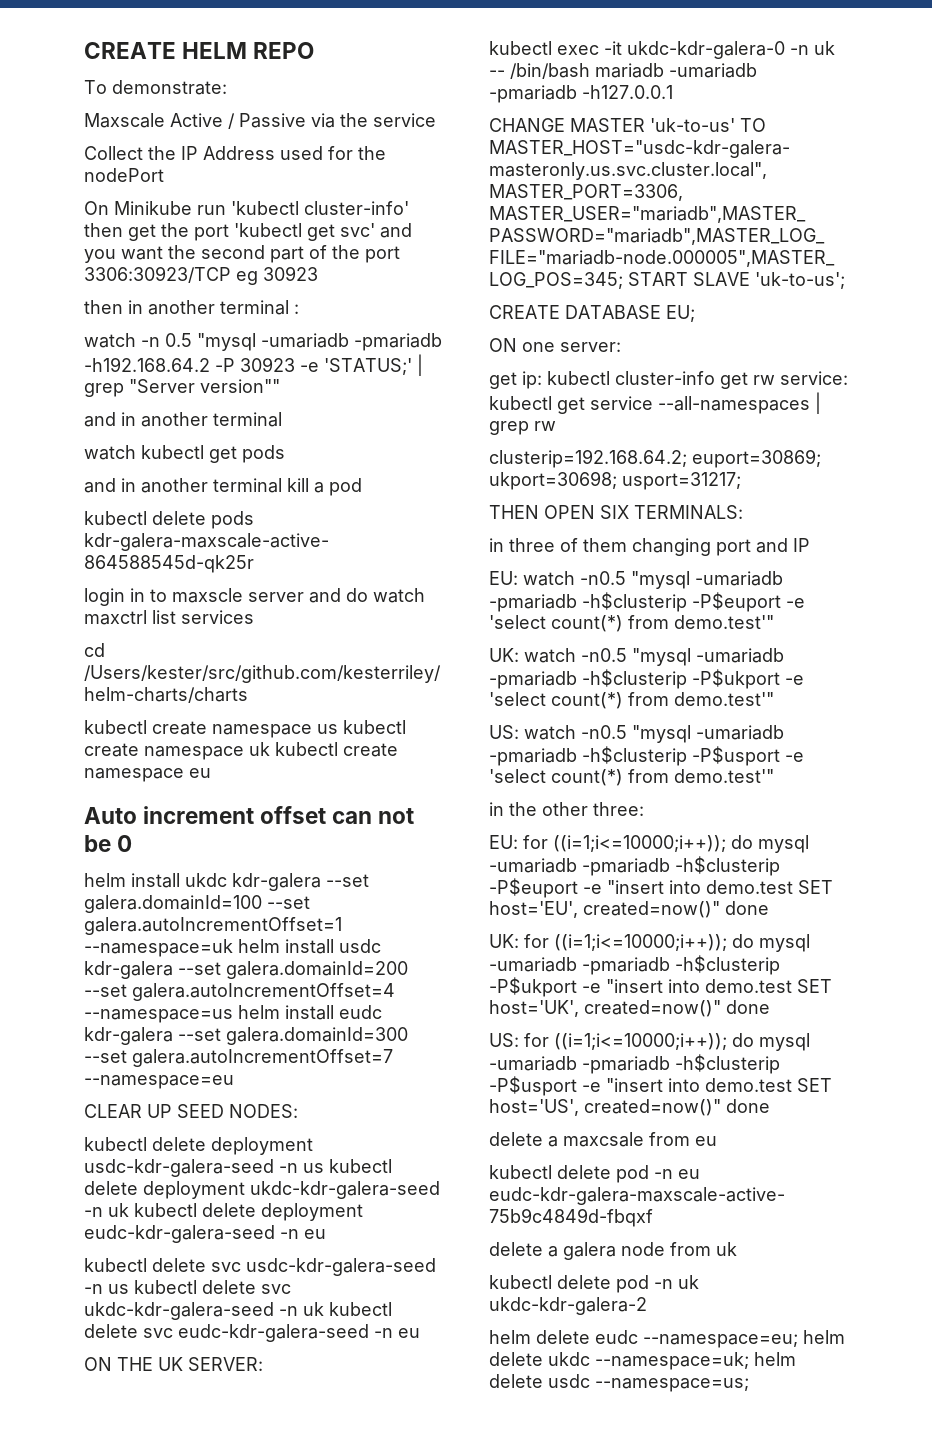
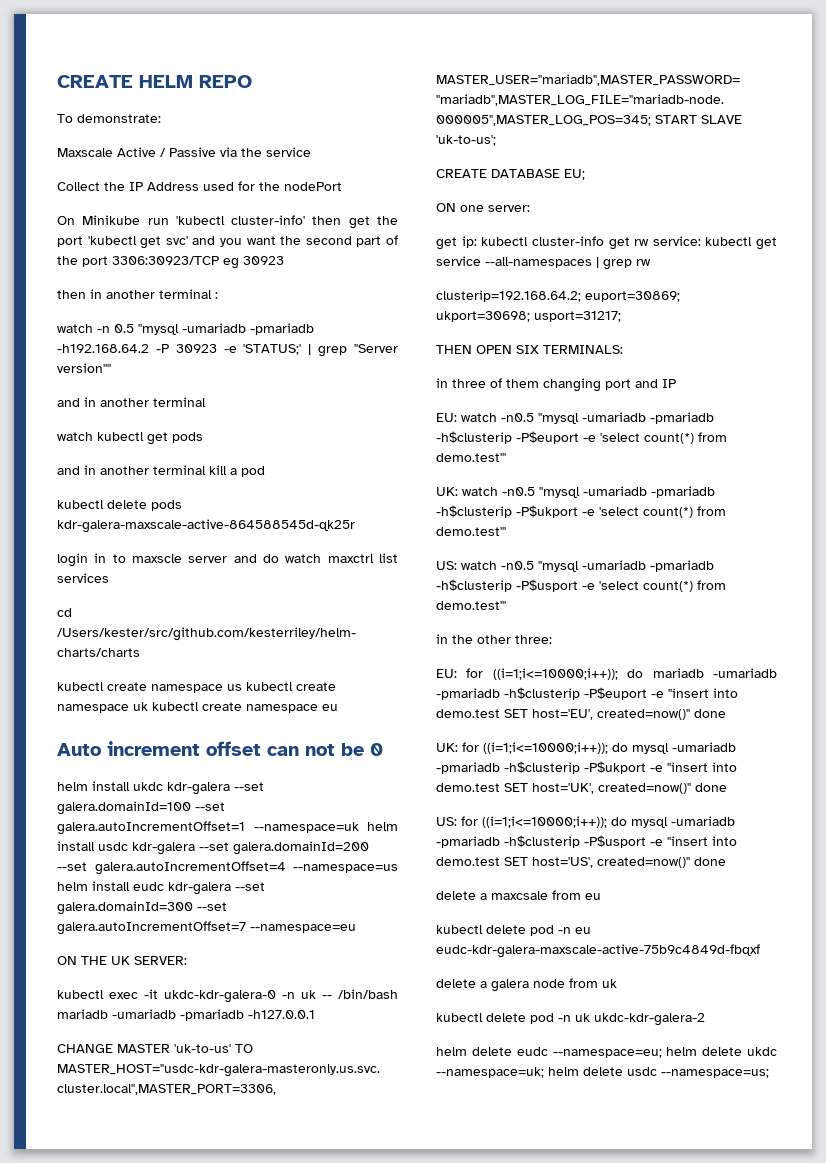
[84,1104,298,1118] [84,1137,313,1155] [84,1159,392,1177] [84,1181,440,1199] [84,1203,363,1221] [84,1225,326,1243] [84,1258,436,1276] [84,1280,291,1294] [84,1302,392,1320] [84,1324,420,1342] // CLEAR UP SEED NODES: // kubectl delete deployment usdc-kdr-galera-seed -n us kubectl delete deployment ukdc-kdr-galera-seed -n uk kubectl delete deployment eudc-kdr-galera-seed -n eu // kubectl delete svc usdc-kdr-galera-seed -n us kubectl delete svc ukdc-kdr-galera-seed -n uk kubectl delete svc eudc-kdr-galera-seed -n eu -> (356, 928) none
[758,835,809,853] mysql -> [652,668,704,678] mariadb

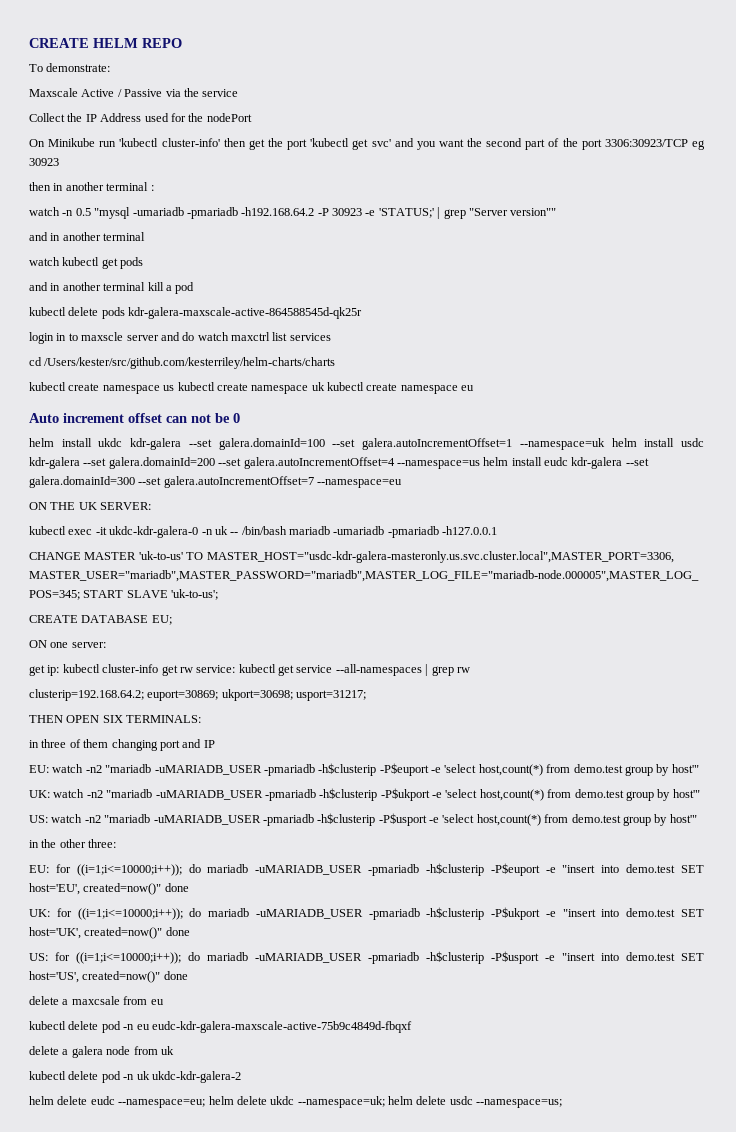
[501,412,646,424] -n0.5 "mysql -umariadb -> [85,764,262,775] -n2 "mariadb -uMARIADB_USER
[644,432,727,444] [436,453,506,462] count(*) from demo.test'" -> [478,764,699,776] host,count(*) from demo.test group by host'"
[502,486,647,498] -n0.5 "mysql -umariadb -> [86,789,263,800] -n2 "mariadb -uMARIADB_USER
[643,506,726,518] [436,527,506,536] count(*) from demo.test'" -> [479,789,700,801] host,count(*) from demo.test group by host'"
[501,560,646,572] -n0.5 "mysql -umariadb -> [84,814,261,825] -n2 "mariadb -uMARIADB_USER
[643,580,726,592] [436,601,506,610] count(*) from demo.test'" -> [476,814,697,826] host,count(*) from demo.test group by host'"
[713,668,777,678] -umariadb -> [255,865,363,875] -uMARIADB_USER
[632,742,736,754] mysql -umariadb -> [208,908,363,919] mariadb -uMARIADB_USER
[631,816,735,828] mysql -umariadb -> [207,952,362,963] mariadb -uMARIADB_USER

